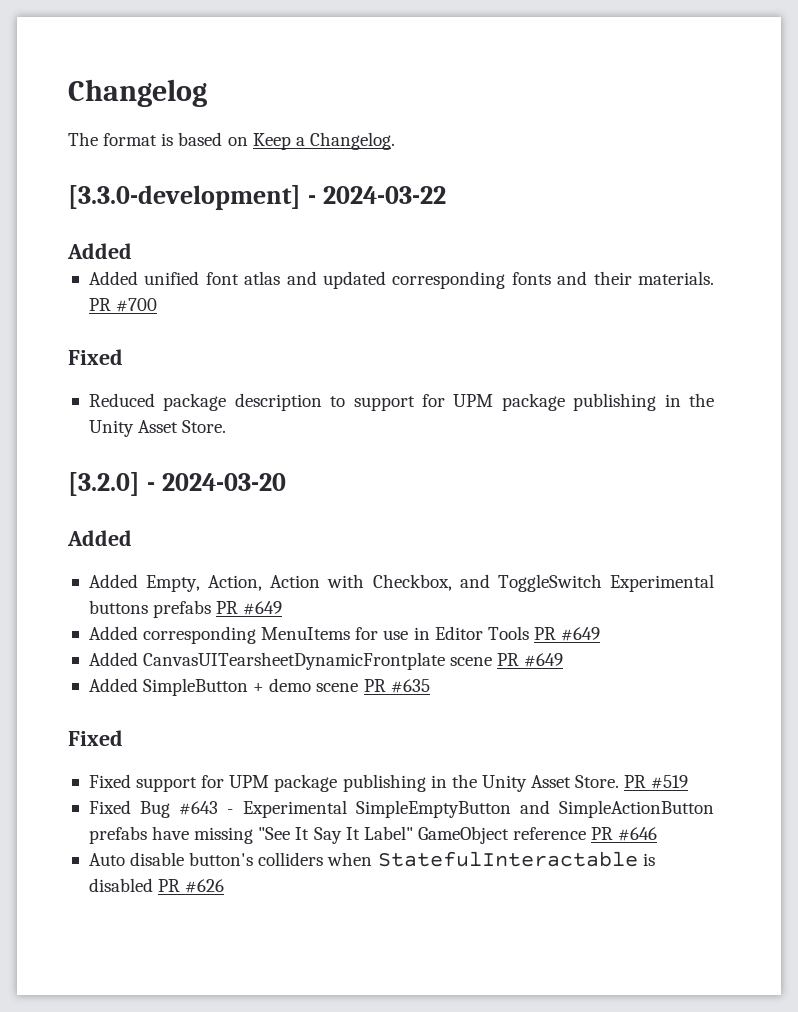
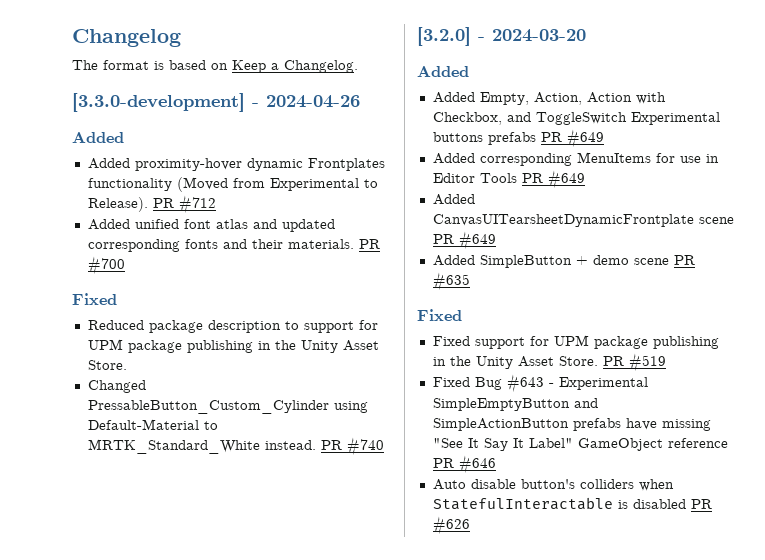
[322,186,446,204] [67,243,132,259] 2024-03-22 // Added -> [266,95,360,108] [72,132,124,143] [87,158,385,171] [87,177,378,192] [87,195,216,214] 2024-04-26 // Added // Added proximity-hover dynamic Frontplates functionality (Moved from Experimental to Release). PR #712
(227, 426) none -> [87,380,146,393] [87,400,368,414] [87,419,218,430] [87,437,384,456] // Changed PressableButton_Custom_Cylinder using Default-Material to MRTK_Standard_White instead. PR #740

